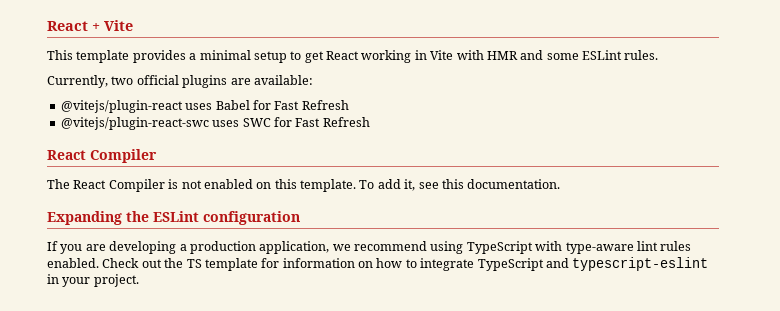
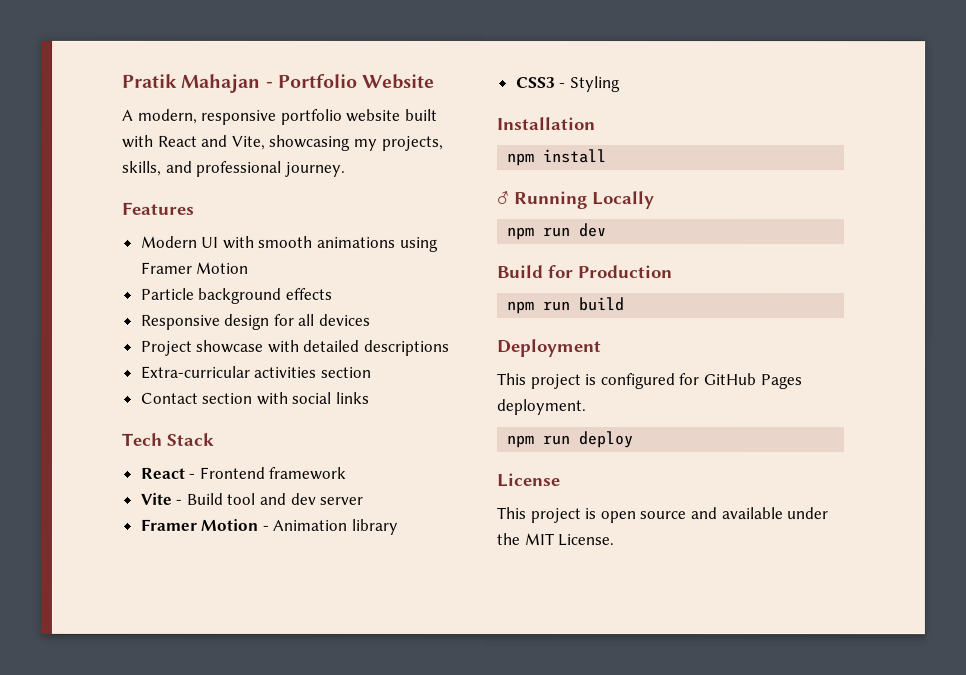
[47,20,133,31] [47,50,659,63] [47,75,313,88] [60,100,349,113] [60,117,370,130] [47,149,157,163] [47,179,561,192] [47,211,300,225] [47,241,692,254] [47,257,709,271] [47,274,139,287] React + Vite // This template provides a minimal setup to get React working in Vite with HMR and some ESLint rules. // Currently, two official plugins are available: // @vitejs/plugin-react uses Babel for Fast Refresh // @vitejs/plugin-react-swc uses SWC for Fast Refresh // React Compiler // The React Compiler is not enabled on this template. To add it, see this documentation. // Expanding the ESLint configuration // If you are developing a production application, we recommend using TypeScript with type-aware lint rules enabled. Check out the TS template for information on how to integrate TypeScript and typescript-eslint in your project. -> [122,73,436,93] [122,108,438,125] [122,134,444,151] [122,160,346,177] [122,201,195,215] [140,235,439,252] [140,261,250,274] [140,287,333,304] [140,313,372,330] [139,339,450,356] [139,365,371,379] [139,391,370,405] [121,432,214,446] [139,466,347,480] [139,492,364,505] [139,518,399,535] [515,76,621,93] [497,117,596,131] [507,149,608,167] [497,190,655,210] [507,223,608,241] [497,265,673,279] [507,297,626,315] [496,339,601,358] [496,373,802,390] [496,399,586,416] [506,431,634,449] [496,473,560,488] [496,507,829,524] [496,533,615,547] Pratik Mahajan - Portfolio Website // A modern, responsive portfolio website built with React and Vite, showcasing my projects, skills, and professional journey. // Features // Modern UI with smooth animations using Framer Motion // Particle background effects // Responsive design for all devices // Project showcase with detailed descriptions // Extra-curricular activities section // Contact section with social links // Tech Stack // React - Frontend framework // Vite - Build tool and dev server // Framer Motion - Animation library // CSS3 - Styling // Installation // npm install // ♂ Running Locally // npm run dev // Build for Production // npm run build // Deployment // This project is configured for GitHub Pages deployment. // npm run deploy // License // This project is open source and available under the MIT License.

